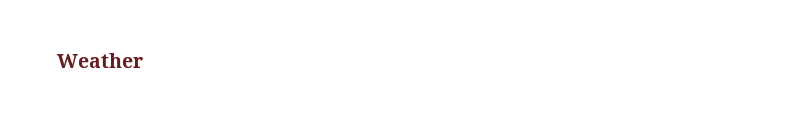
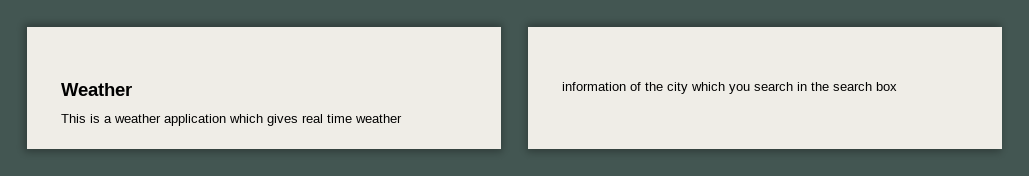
(143, 60) none -> [61,114,402,126] [562,82,897,94] // This is a weather application which gives real time weather information of the city which you search in the search box

